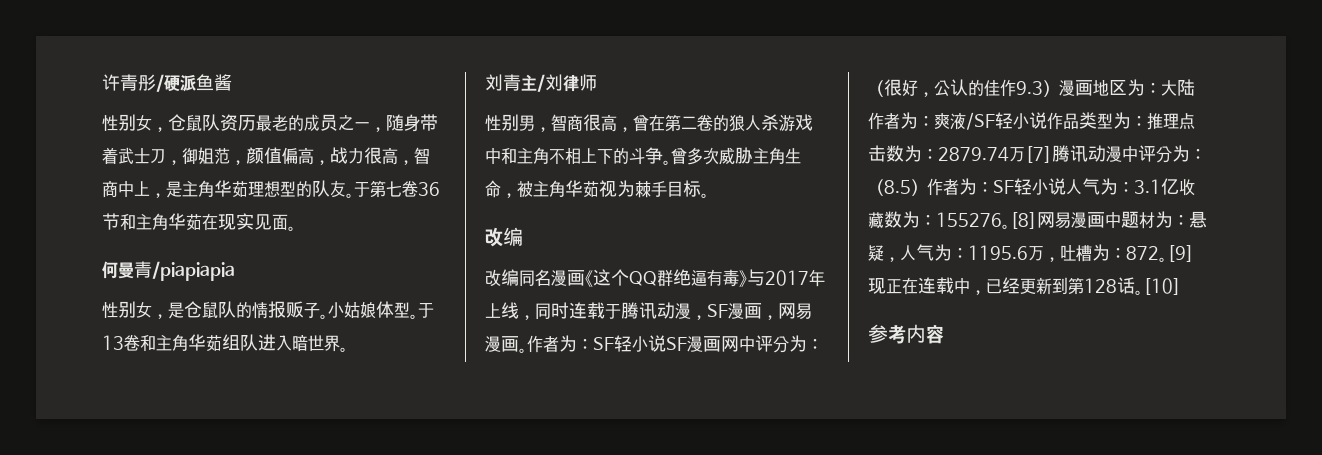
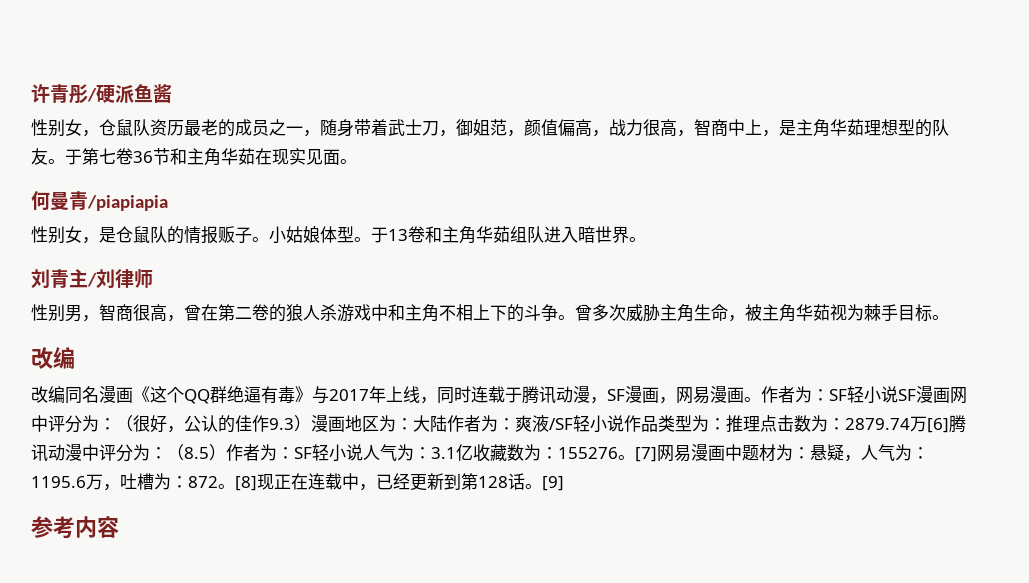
[1025,146,1052,163] [7] -> [927,418,949,433] [6]
[1010,212,1037,229] [8] -> [635,447,657,462] [7]
[1167,245,1194,262] [9] -> [235,476,257,491] [8]
[1143,278,1181,295] [10] -> [542,476,564,491] [9]

